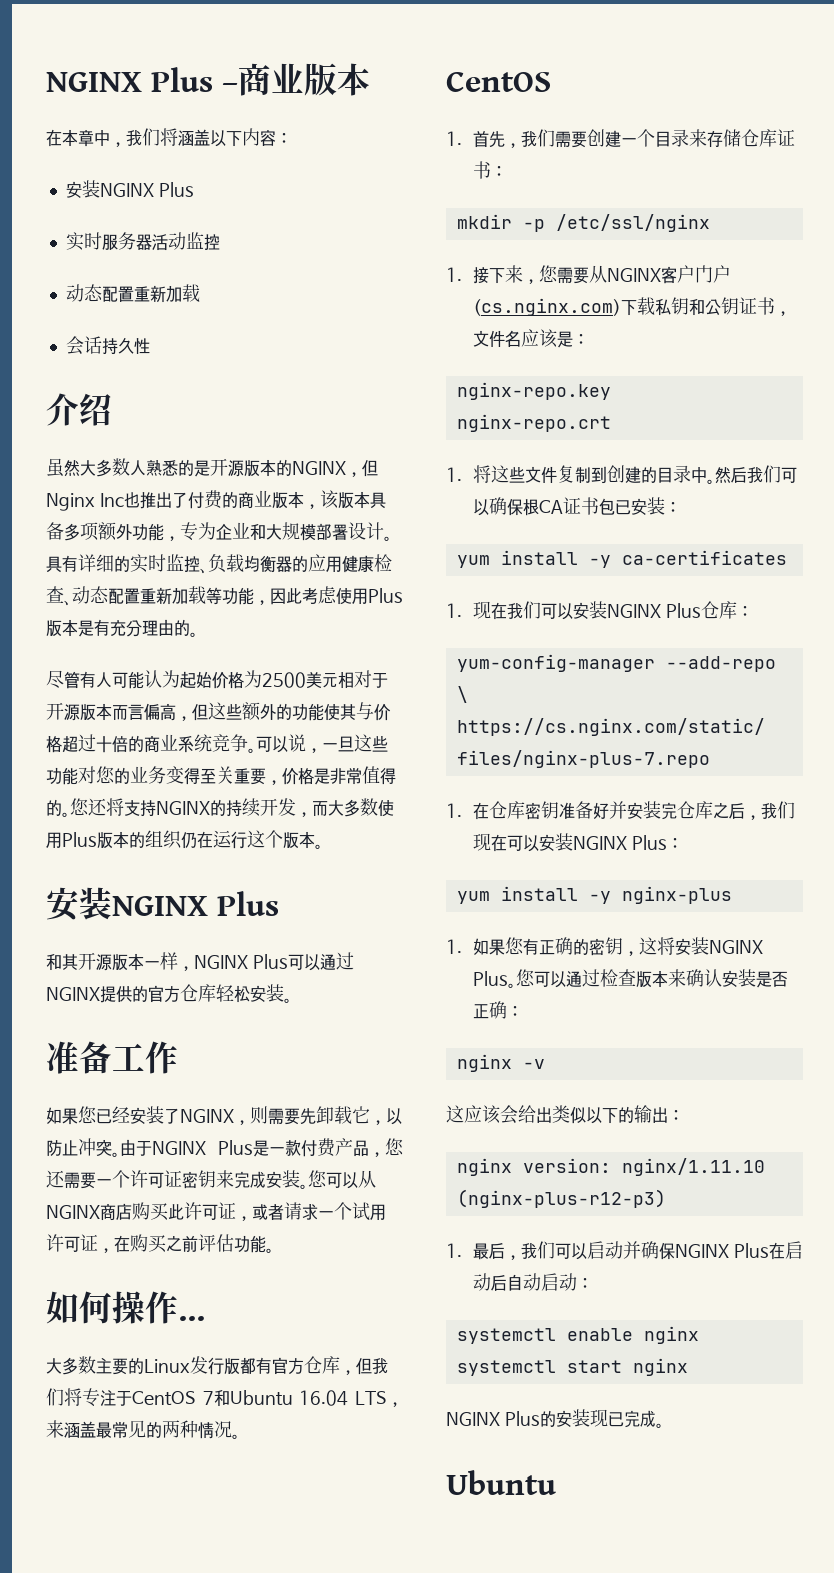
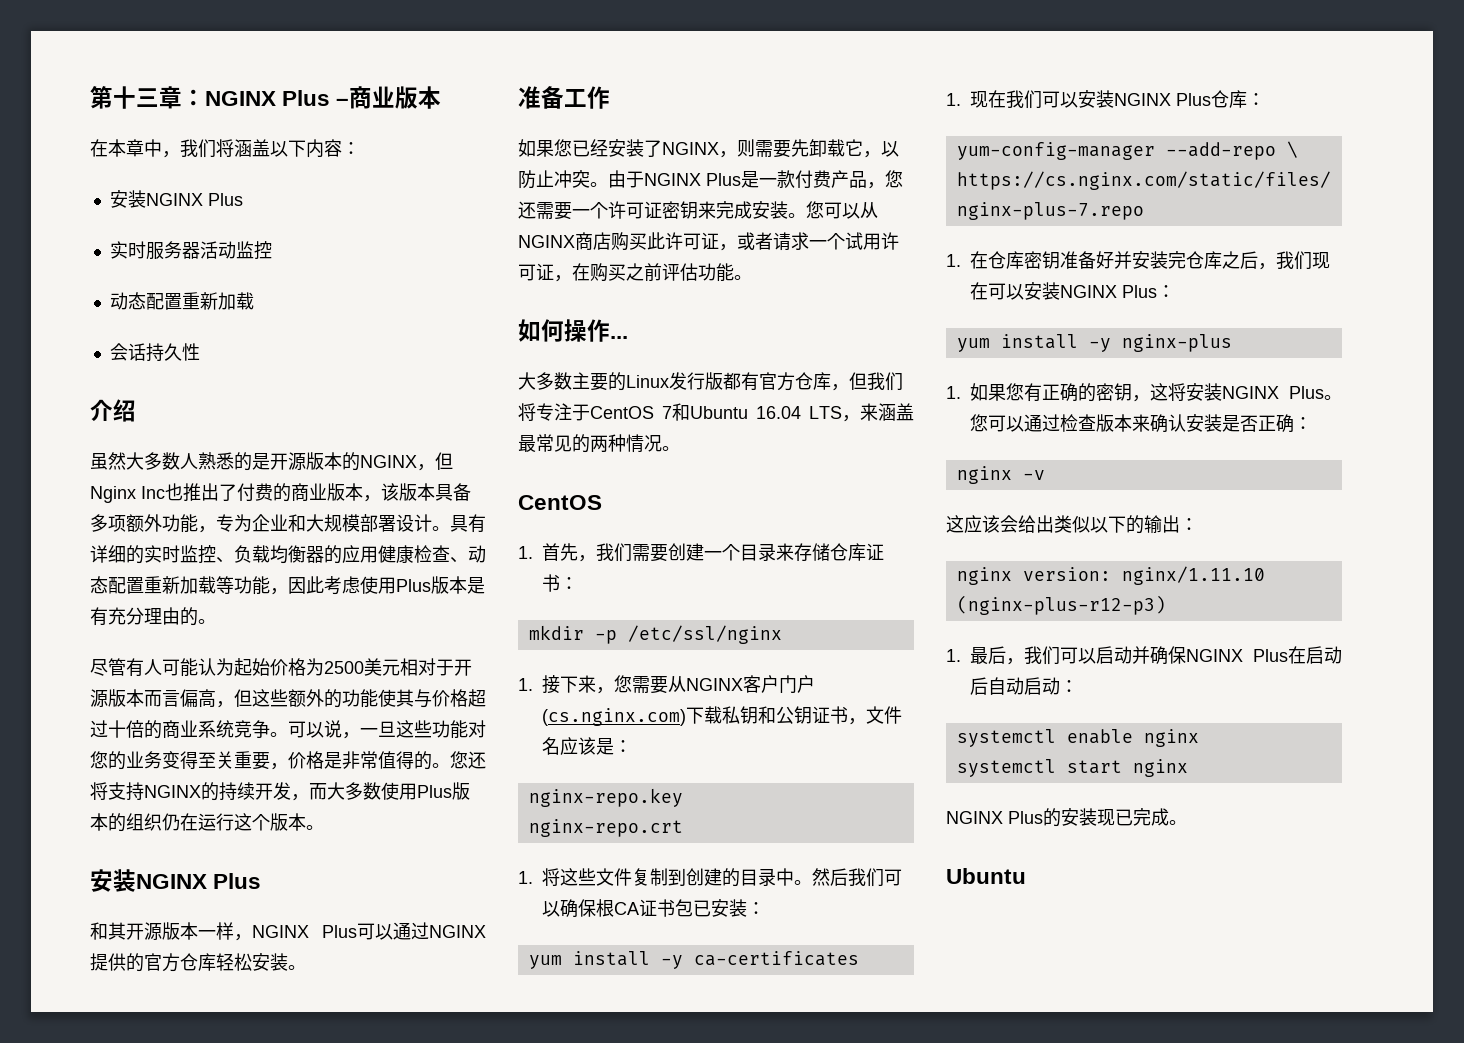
(46, 82) none -> [90,86,205,109] 第十三章：

